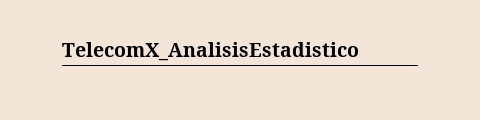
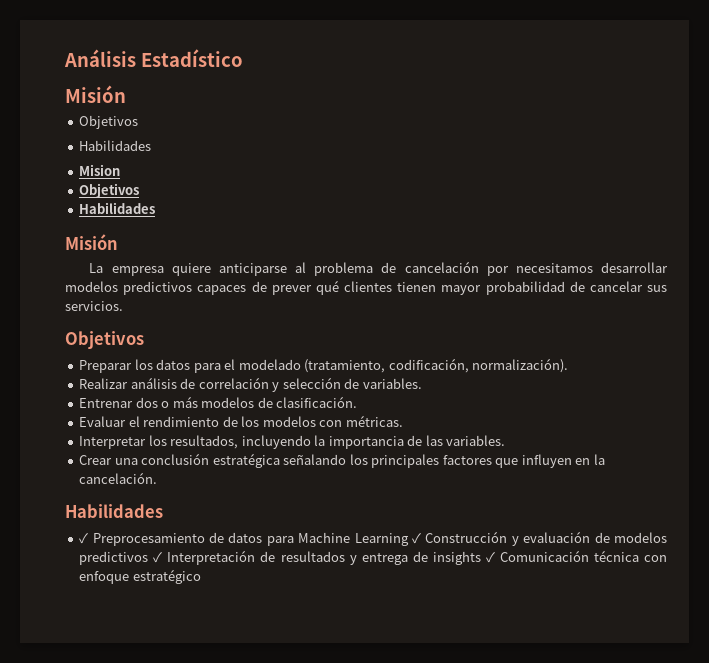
[62,42,359,61] TelecomX_AnalisisEstadistico -> [64,49,243,67] [65,85,126,103] [79,115,139,129] [79,140,152,151] [79,164,121,176] [79,183,140,198] [79,202,156,214] [65,234,118,250] [89,261,668,276] [65,280,667,295] [65,301,123,311] [65,331,144,349] [79,358,569,373] [79,377,422,392] [79,396,358,408] [79,415,403,427] [79,435,506,449] [79,453,605,468] [79,472,158,484] [65,504,163,518] [79,531,667,546] [79,550,668,565] [79,569,201,584] Análisis Estadístico // Misión // Objetivos // Habilidades // Mision // Objetivos // Habilidades // Misión // La empresa quiere anticiparse al problema de cancelación por necesitamos desarrollar modelos predictivos capaces de prever qué clientes tienen mayor probabilidad de cancelar sus servicios. // Objetivos // Preparar los datos para el modelado (tratamiento, codificación, normalización). // Realizar análisis de correlación y selección de variables. // Entrenar dos o más modelos de clasificación. // Evaluar el rendimiento de los modelos con métricas. // Interpretar los resultados, incluyendo la importancia de las variables. // Crear una conclusión estratégica señalando los principales factores que influyen en la cancelación. // Habilidades // ✓ Preprocesamiento de datos para Machine Learning ✓ Construcción y evaluación de modelos predictivos ✓ Interpretación de resultados y entrega de insights ✓ Comunicación técnica con enfoque estratégico

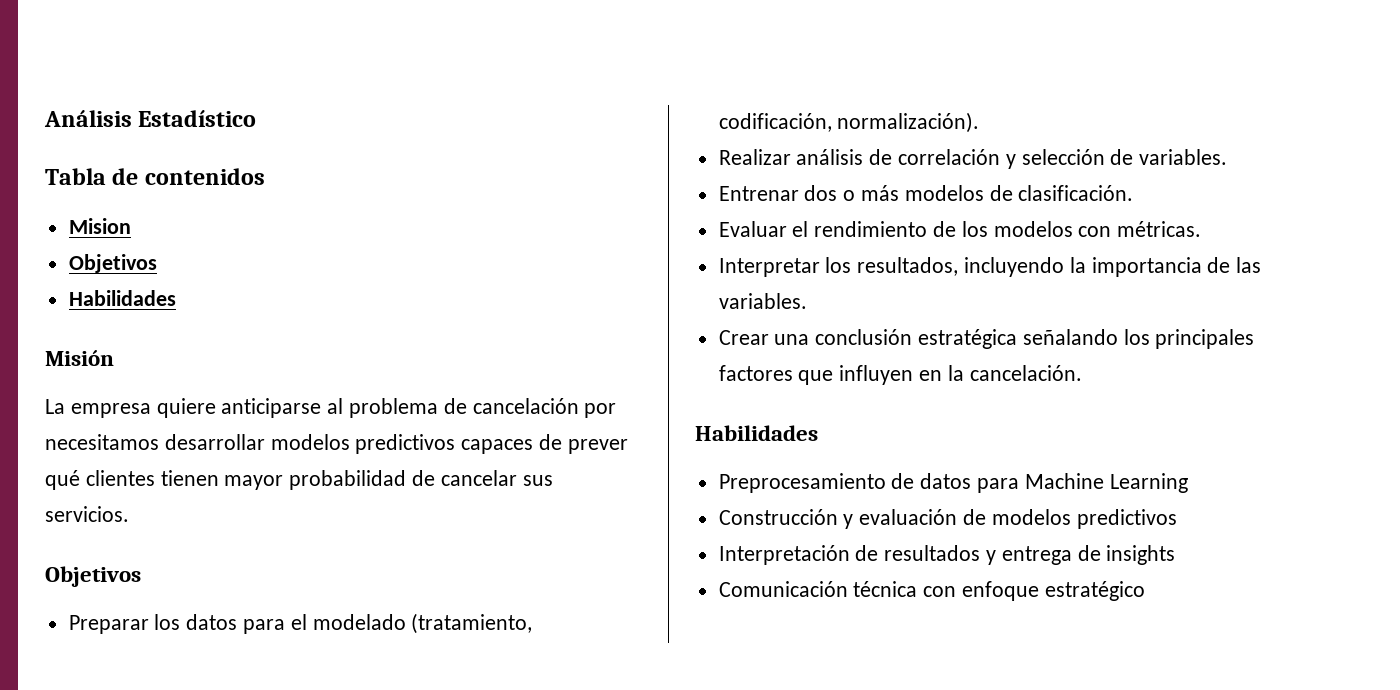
[65,85,126,103] [79,115,139,129] [79,140,152,151] Misión // Objetivos // Habilidades -> [45,168,265,185] Tabla de contenidos
[79,532,89,544] ✓ -> (818, 433) none
[412,532,422,544] ✓ -> (1188, 483) //
[153,551,163,563] ✓ -> (1177, 519) //
[485,551,495,563] ✓ -> (1176, 555) //

